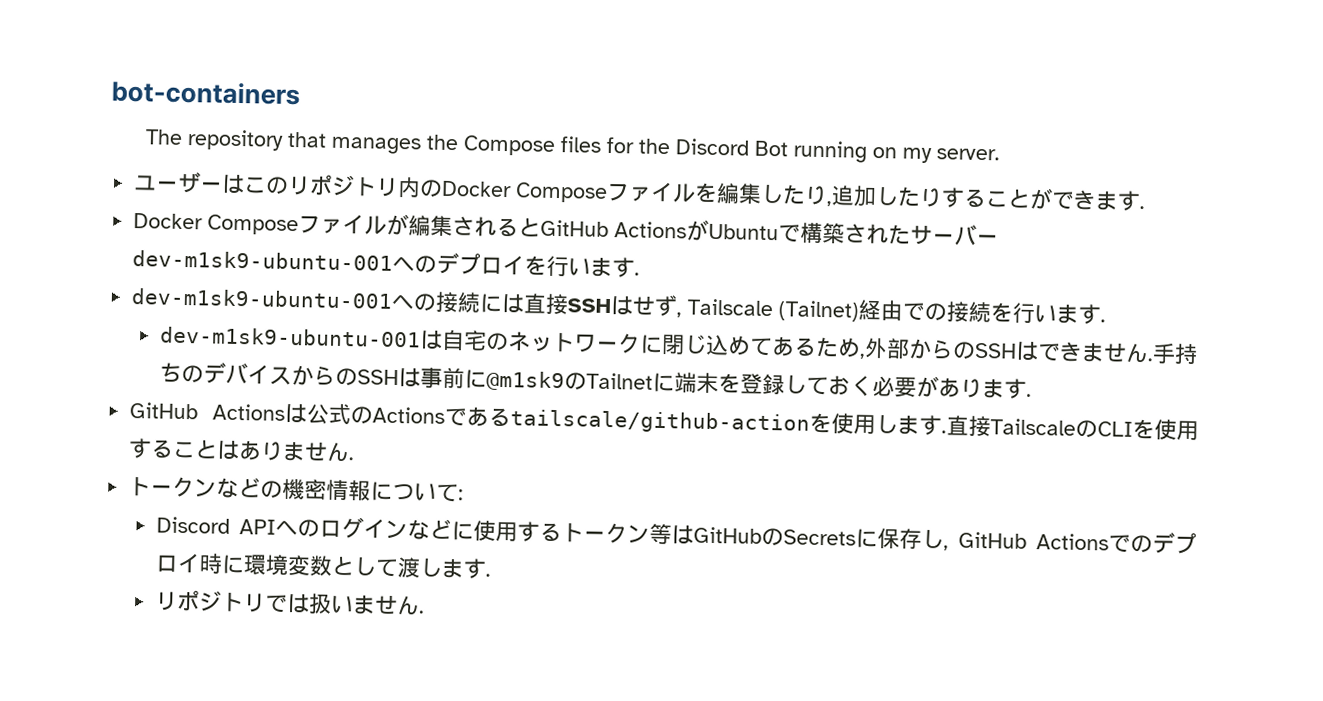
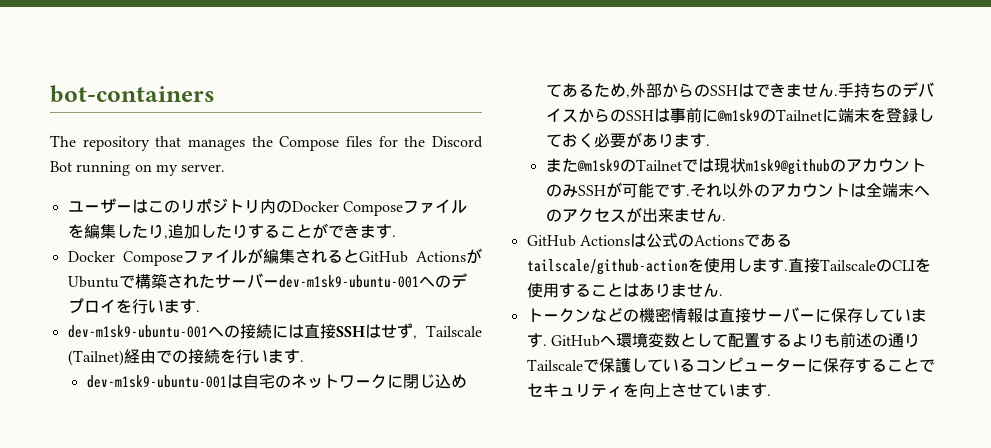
(1032, 395) none -> [545,158,926,175] [545,182,930,198] [545,207,726,223] // また@m1sk9のTailnetでは現状m1sk9@githubのアカウントのみSSHが可能です.それ以外のアカウントは全端末へのアクセスが出来ません.
[370,481,465,503] [155,516,1197,555] [154,552,491,579] [154,589,420,616] について: // Discord APIへのログインなどに使用するトークン等はGitHubのSecretsに保存し, GitHub Actionsでのデプロイ時に環境変数として渡します. // リポジトリでは扱いません -> [702,307,927,323] [526,332,920,348] [526,357,935,373] [526,383,767,398] は直接サーバーに保存しています. GitHubへ環境変数として配置するよりも前述の通りTailscaleで保護しているコンピューターに保存することでセキュリティを向上させています

